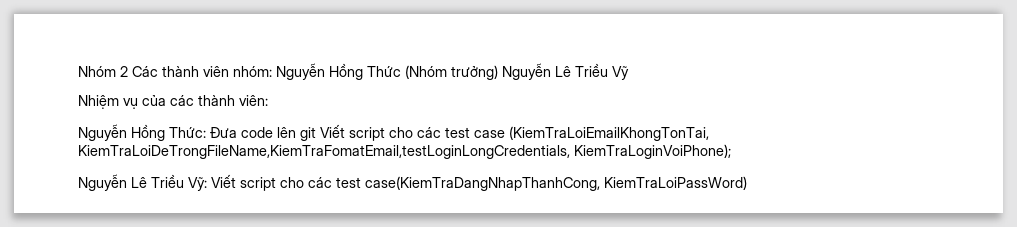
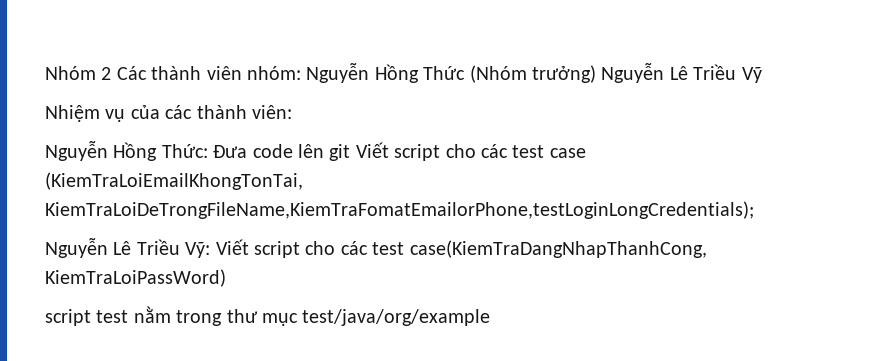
[78,144,731,159] KiemTraLoiDeTrongFileName,KiemTraFomatEmail,testLoginLongCredentials, KiemTraLoginVoiPhone); -> [45,201,754,219] KiemTraLoiDeTrongFileName,KiemTraFomatEmailorPhone,testLoginLongCredentials);
(747, 183) none -> [45,306,491,326] // script test nằm trong thư mục test/java/org/example

